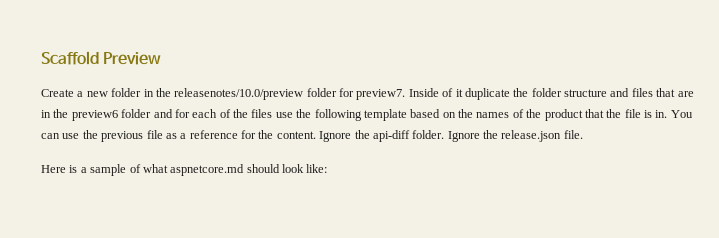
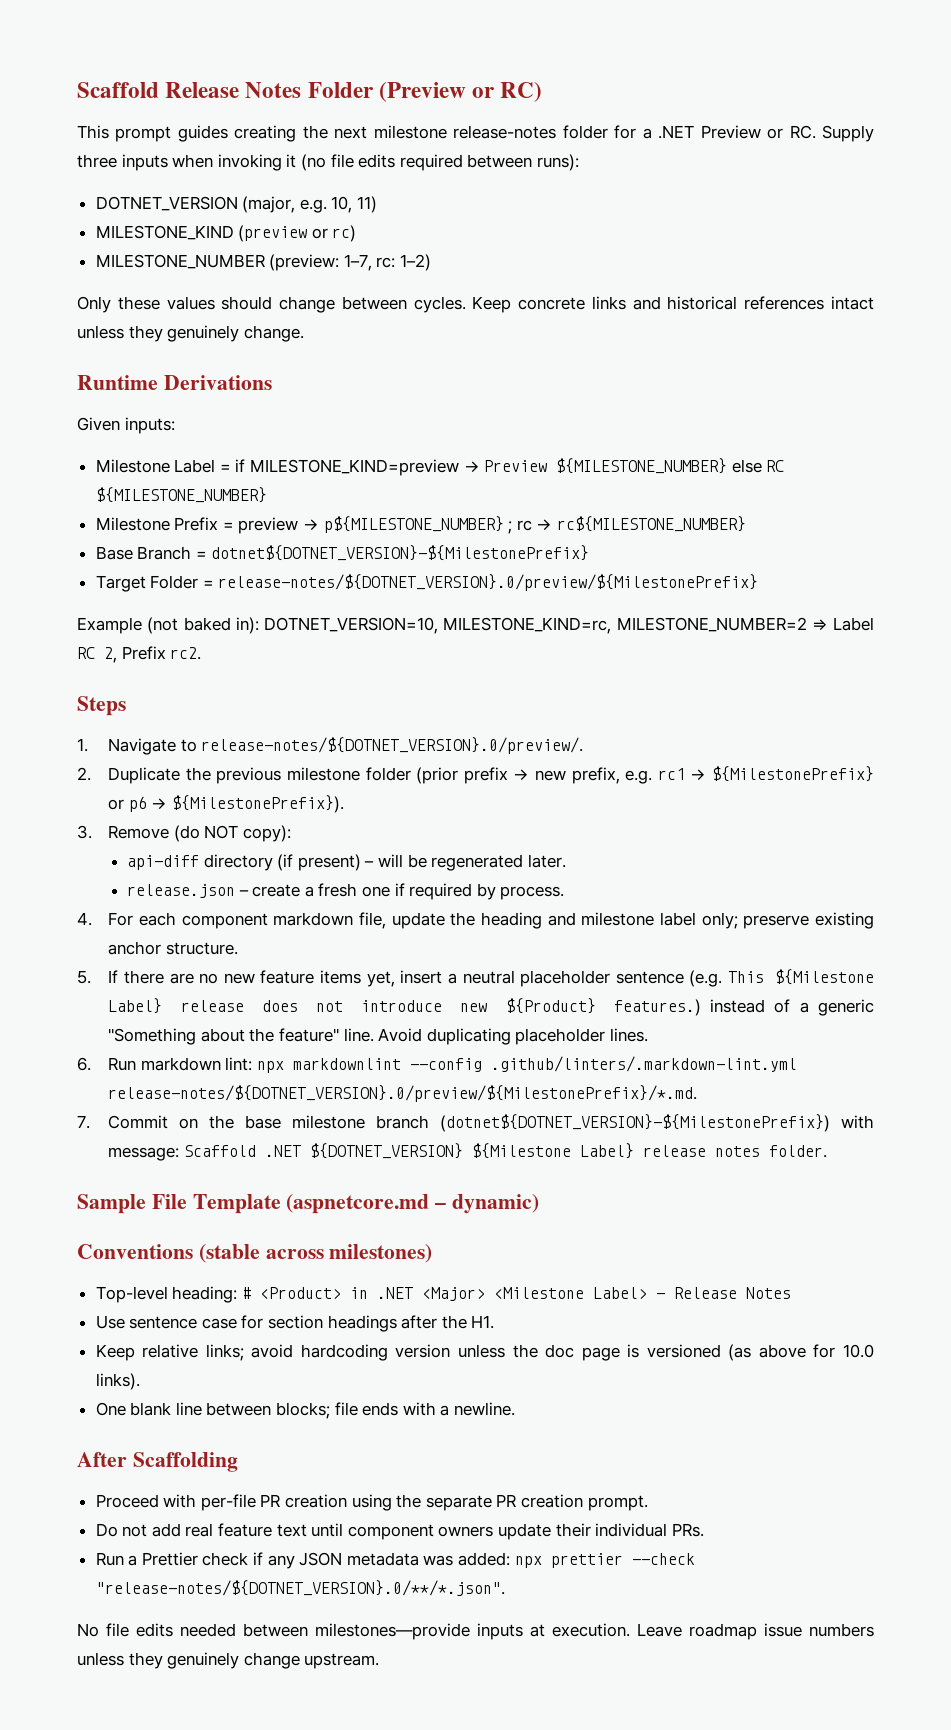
[41,51,162,65] [41,88,694,100] [41,109,693,121] [41,130,583,142] [41,164,328,176] Scaffold Preview // Create a new folder in the releasenotes/10.0/preview folder for preview7. Inside of it duplicate the folder structure and files that are in the preview6 folder and for each of the files use the following template based on the names of the product that the file is in. You can use the previous file as a reference for the content. Ignore the api-diff folder. Ignore the release.json file. // Here is a sample of what aspnetcore.md should look like: -> [77,82,543,102] [77,125,875,142] [77,154,579,171] [95,196,378,213] [95,225,357,242] [95,254,432,271] [77,296,874,313] [77,325,304,342] [77,375,272,390] [77,417,175,434] [95,458,785,476] [95,487,267,503] [95,516,747,534] [95,545,590,561] [95,574,759,592] [77,617,874,634] [77,646,202,663] [77,696,126,716] [77,737,584,755] [77,766,874,784] [108,795,345,813] [77,825,292,842] [126,854,566,871] [126,883,565,900] [77,912,875,929] [108,941,238,955] [77,969,875,987] [108,998,874,1016] [108,1028,649,1045] [77,1056,798,1073] [108,1085,698,1102] [77,1114,874,1132] [108,1143,827,1161] [77,1194,540,1214] [77,1244,433,1263] [95,1286,791,1303] [95,1315,495,1332] [95,1344,874,1361] [95,1373,140,1390] [95,1402,516,1419] [77,1452,238,1472] [95,1494,648,1511] [95,1523,704,1540] [95,1552,695,1569] [95,1580,505,1596] [77,1623,874,1640] [77,1652,380,1669] Scaffold Release Notes Folder (Preview or RC) // This prompt guides creating the next milestone release-notes folder for a .NET Preview or RC. Supply three inputs when invoking it (no file edits required between runs): // DOTNET_VERSION (major, e.g. 10, 11) // MILESTONE_KIND (preview or rc) // MILESTONE_NUMBER (preview: 1–7, rc: 1–2) // Only these values should change between cycles. Keep concrete links and historical references intact unless they genuinely change. // Runtime Derivations // Given inputs: // Milestone Label = if MILESTONE_KIND=preview → Preview ${MILESTONE_NUMBER} else RC ${MILESTONE_NUMBER} // Milestone Prefix = preview → p${MILESTONE_NUMBER} ; rc → rc${MILESTONE_NUMBER} // Base Branch = dotnet${DOTNET_VERSION}-${MilestonePrefix} // Target Folder = release-notes/${DOTNET_VERSION}.0/preview/${MilestonePrefix} // Example (not baked in): DOTNET_VERSION=10, MILESTONE_KIND=rc, MILESTONE_NUMBER=2 ⇒ Label RC 2, Prefix rc2. // Steps // 1. Navigate to release-notes/${DOTNET_VERSION}.0/preview/. // 2. Duplicate the previous milestone folder (prior prefix → new prefix, e.g. rc1 → ${MilestonePrefix} or p6 → ${MilestonePrefix}). // 3. Remove (do NOT copy): // api-diff directory (if present) – will be regenerated later. // release.json – create a fresh one if required by process. // 4. For each component markdown file, update the heading and milestone label only; preserve existing anchor structure. // 5. If there are no new feature items yet, insert a neutral placeholder sentence (e.g. This ${Milestone Label} release does not introduce new ${Product} features.) instead of a generic "Something about the feature" line. Avoid duplicating placeholder lines. // 6. Run markdown lint: npx markdownlint --config .github/linters/.markdown-lint.yml release-notes/${DOTNET_VERSION}.0/preview/${MilestonePrefix}/*.md. // 7. Commit on the base milestone branch (dotnet${DOTNET_VERSION}-${MilestonePrefix}) with message: Scaffold .NET ${DOTNET_VERSION} ${Milestone Label} release notes folder. // Sample File Template (aspnetcore.md – dynamic) // Conventions (stable across milestones) // Top-level heading: # <Product> in .NET <Major> <Milestone Label> - Release Notes // Use sentence case for section headings after the H1. // Keep relative links; avoid hardcoding version unless the doc page is versioned (as above for 10.0 links). // One blank line between blocks; file ends with a newline. // After Scaffolding // Proceed with per-file PR creation using the separate PR creation prompt. // Do not add real feature text until component owners update their individual PRs. // Run a Prettier check if any JSON metadata was added: npx prettier --check "release-notes/${DOTNET_VERSION}.0/**/*.json". // No file edits needed between milestones—provide inputs at execution. Leave roadmap issue numbers unless they genuinely change upstream.

